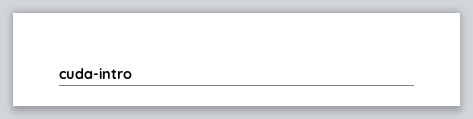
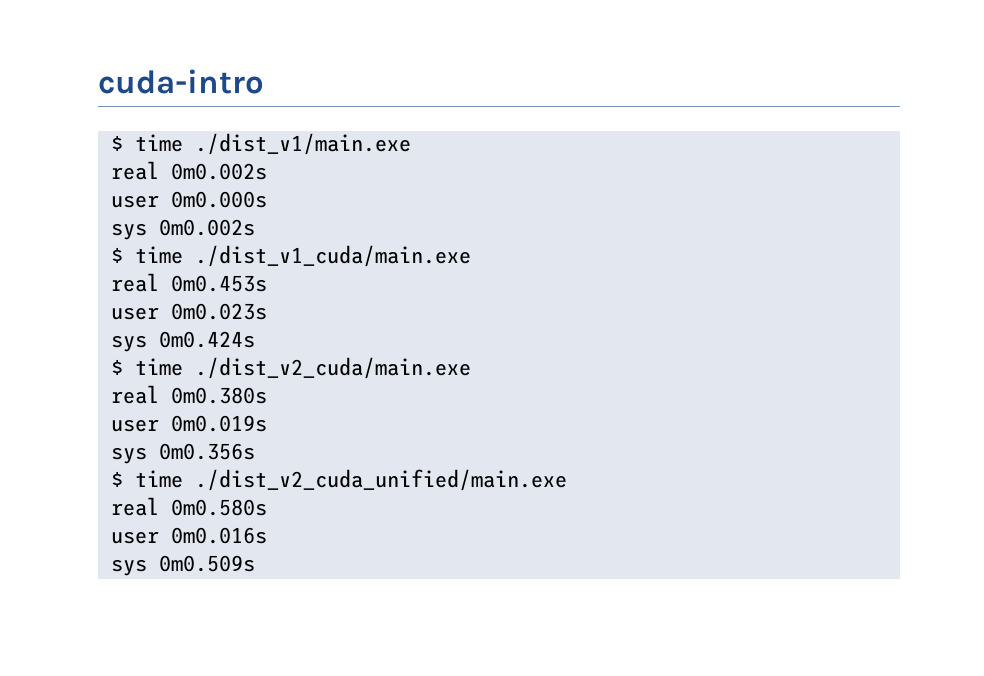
(132, 73) none -> [110,133,411,155] [110,161,267,180] [110,191,267,208] [110,219,255,240] [110,245,471,267] [110,273,267,292] [110,303,267,320] [110,331,255,352] [110,357,471,379] [110,385,267,404] [110,415,267,432] [110,443,255,464] [110,469,567,491] [110,497,267,516] [110,527,267,544] [110,555,255,576] // $ time ./dist_v1/main.exe // real 0m0.002s // user 0m0.000s // sys 0m0.002s // $ time ./dist_v1_cuda/main.exe // real 0m0.453s // user 0m0.023s // sys 0m0.424s // $ time ./dist_v2_cuda/main.exe // real 0m0.380s // user 0m0.019s // sys 0m0.356s // $ time ./dist_v2_cuda_unified/main.exe // real 0m0.580s // user 0m0.016s // sys 0m0.509s

